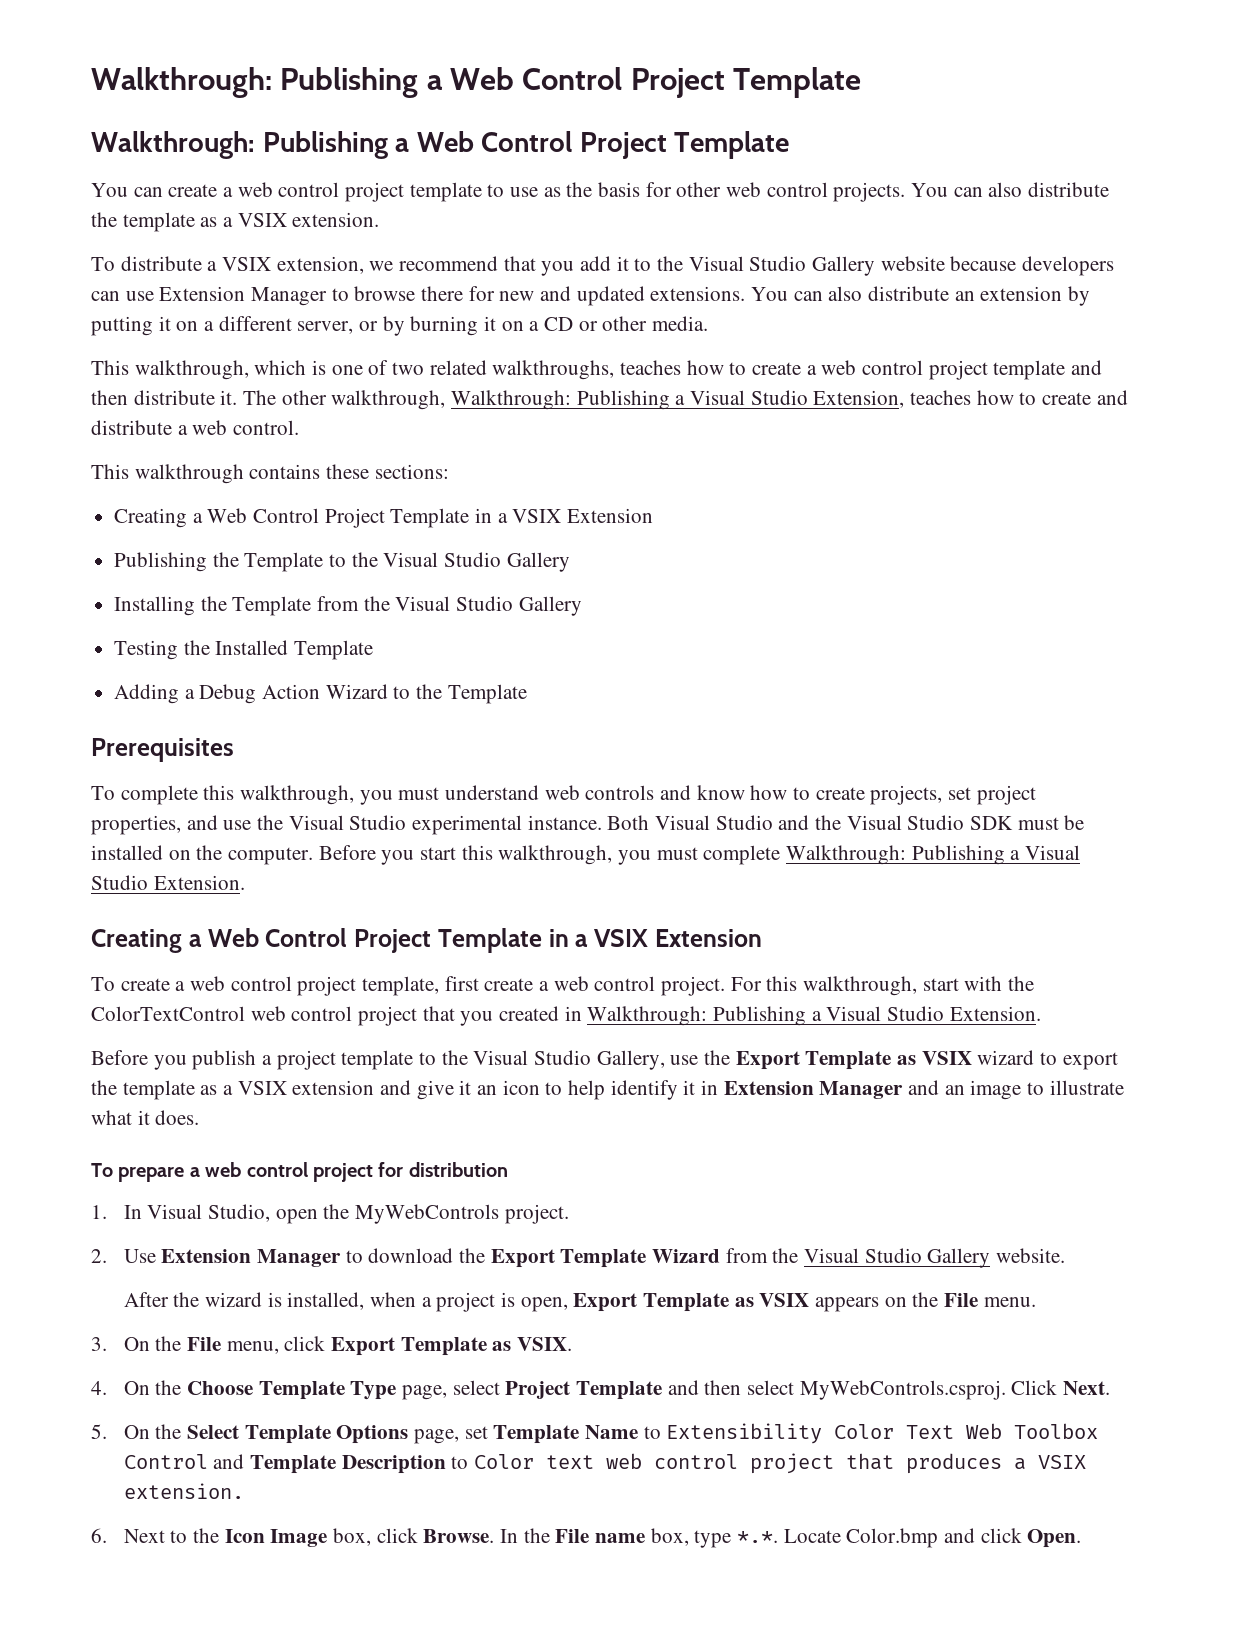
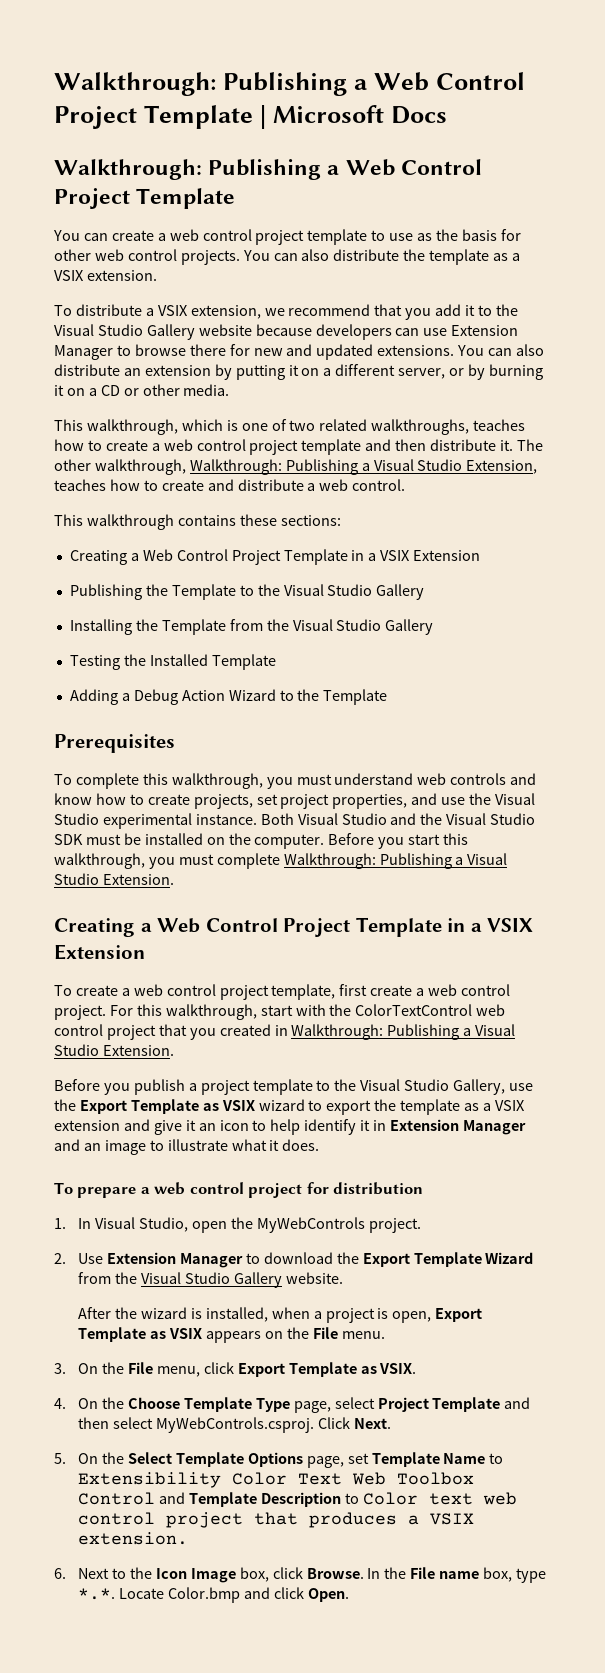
[91,67,862,98] Walkthrough: Publishing a Web Control Project Template -> [54,72,525,96] [54,105,447,129] Walkthrough: Publishing a Web Control Project Template | Microsoft Docs

